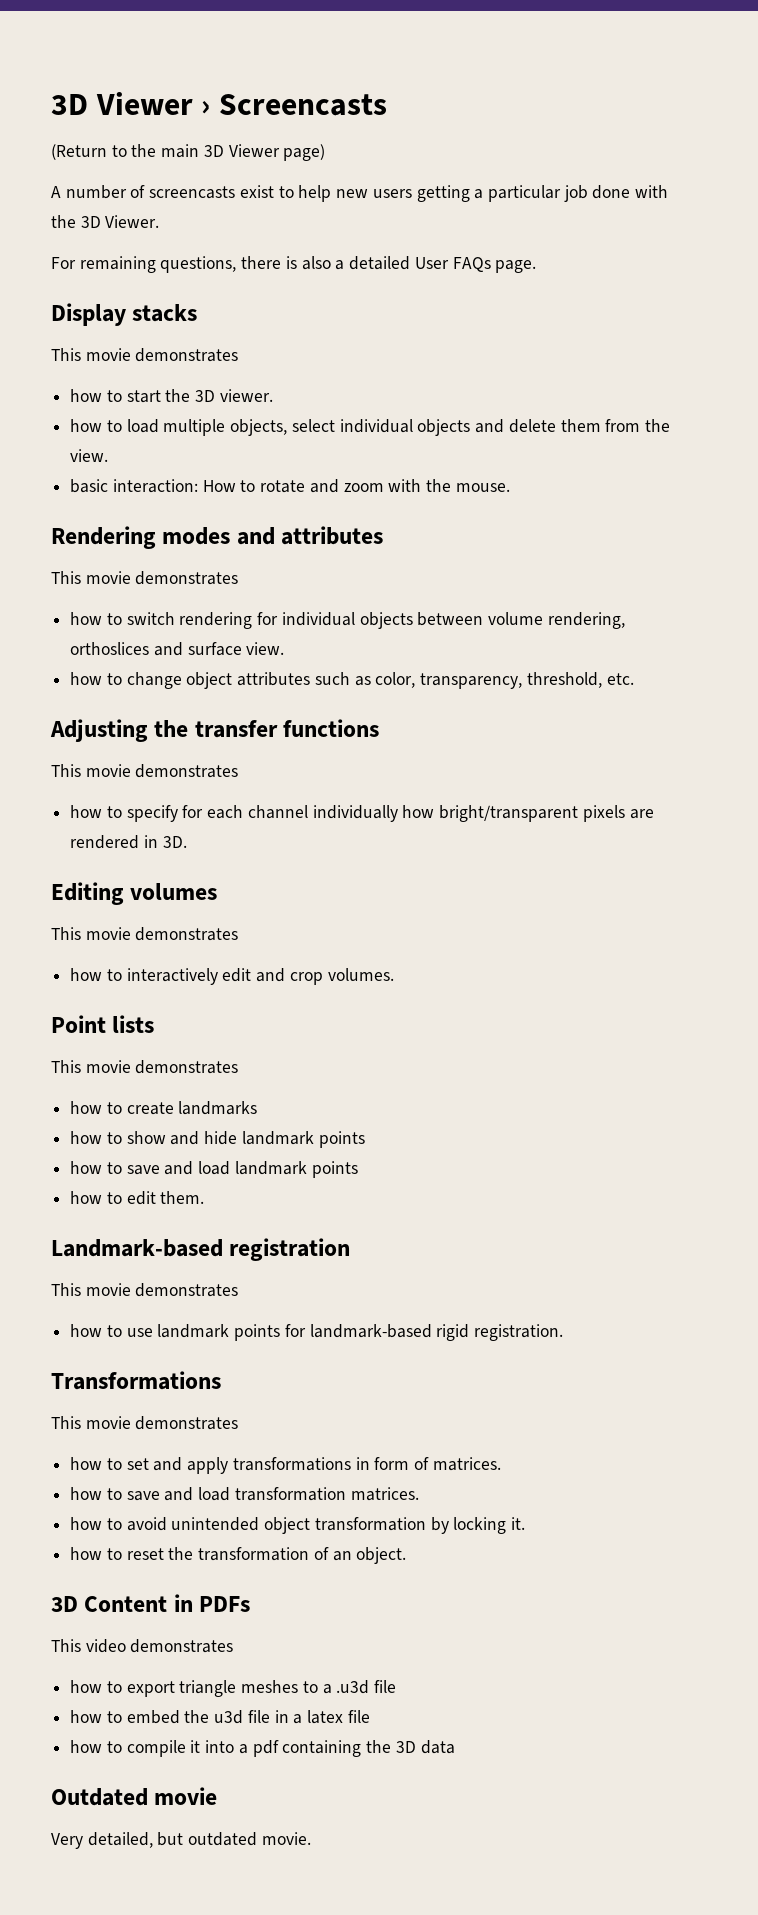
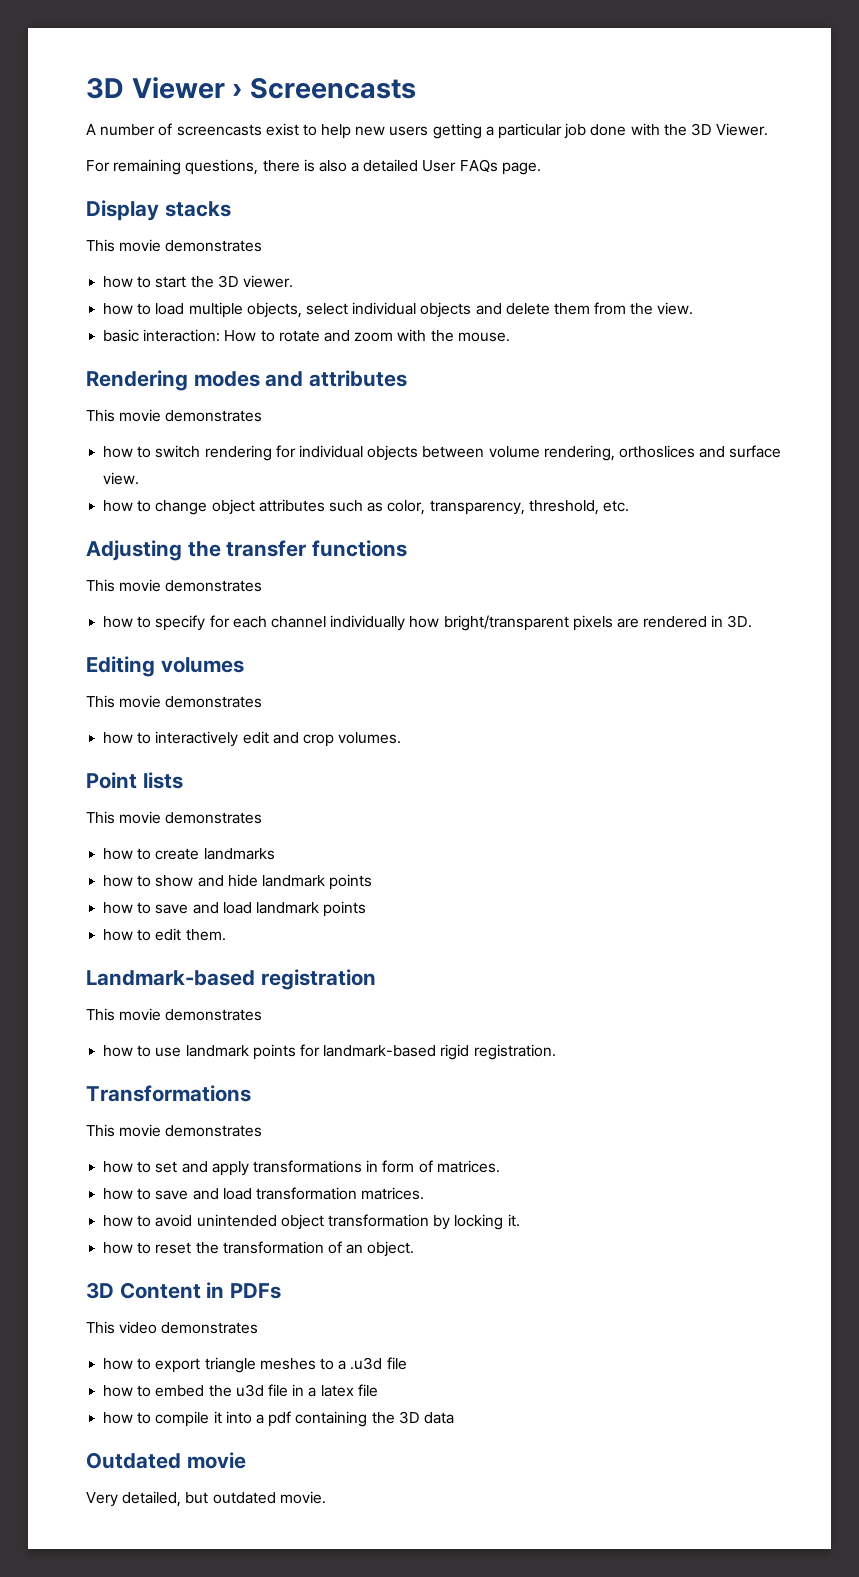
[51,144,326,161] // (Return to the main 3D Viewer page) -> (416, 88) none

